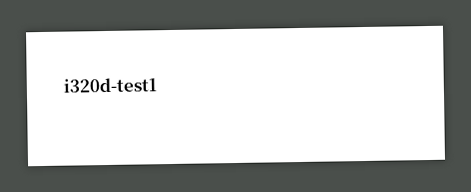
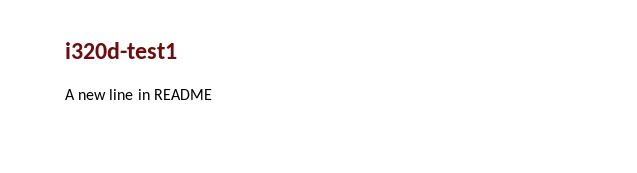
(157, 85) none -> [65,89,212,100] // A new line in README

